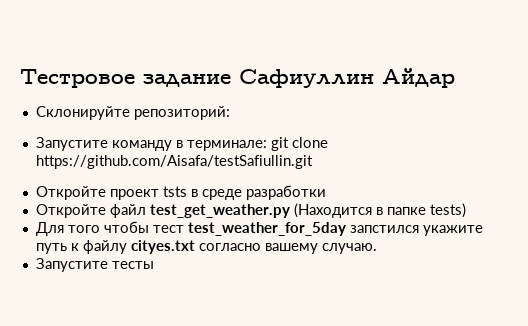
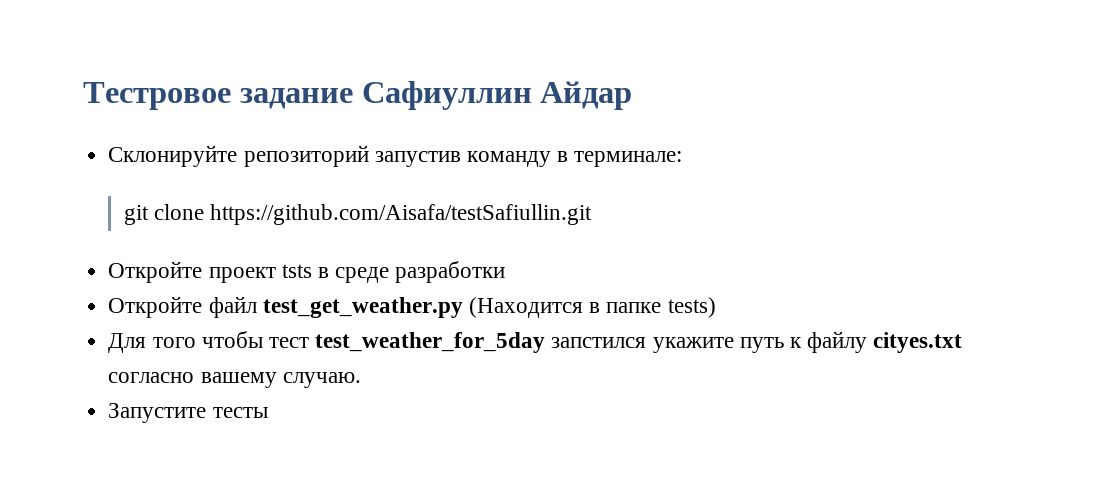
[133,106,230,120] [35,137,108,151] репозиторий: // Запустите -> [243,145,461,167] репозиторий запустив
(267, 145) none -> (683, 159) //

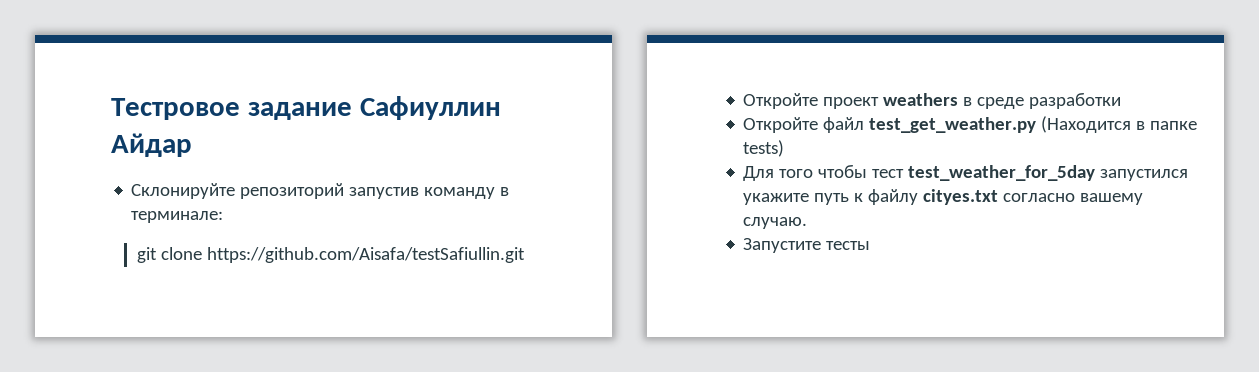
[281,264,312,278] tsts -> [883,93,959,106] weathers
[551,337,647,348] запстился -> [1100,169,1189,181] запустился

